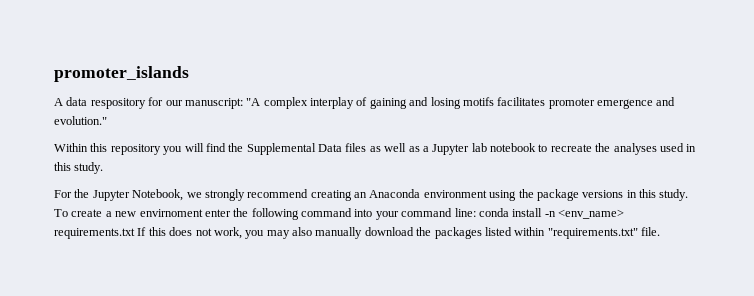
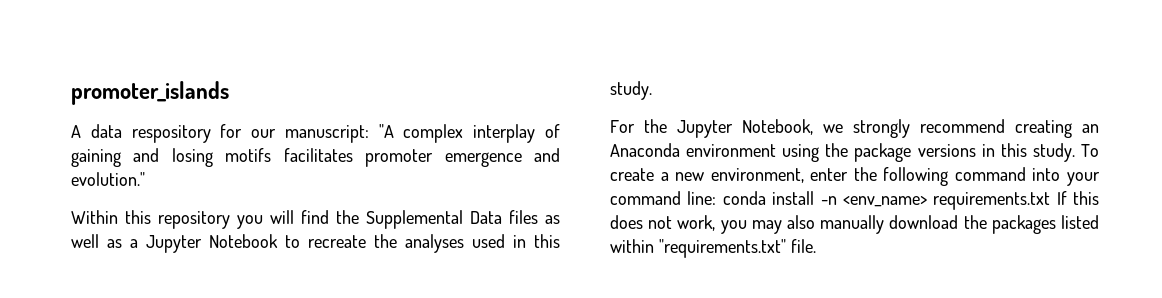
[471,143,536,152] lab notebook -> [209,234,278,248] Notebook
[139,209,203,217] envirnoment -> [710,168,804,183] environment,

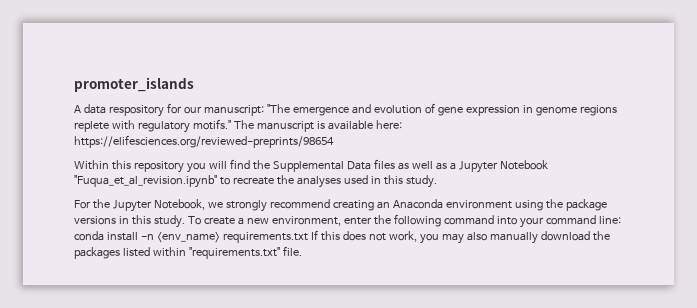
[378,124,560,143] [71,148,560,167] [71,172,145,186] "A complex interplay of gaining and losing motifs facilitates promoter emergence and evolution." -> [266,103,617,116] [74,119,402,133] [74,135,334,148] "The emergence and evolution of gene expression in genome regions replete with regulatory motifs." The manuscript is available here: https://elifesciences.org/reviewed-preprints/98654
(278, 241) none -> [74,175,217,188] "Fuqua_et_al_revision.ipynb"

